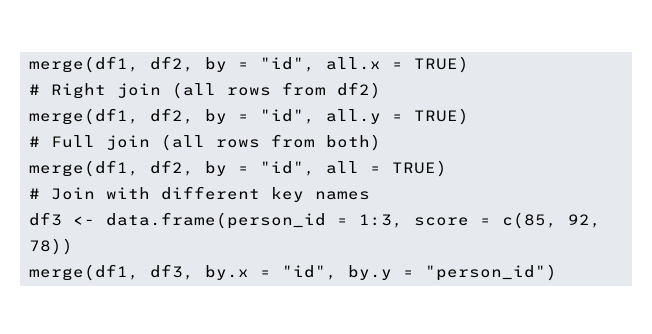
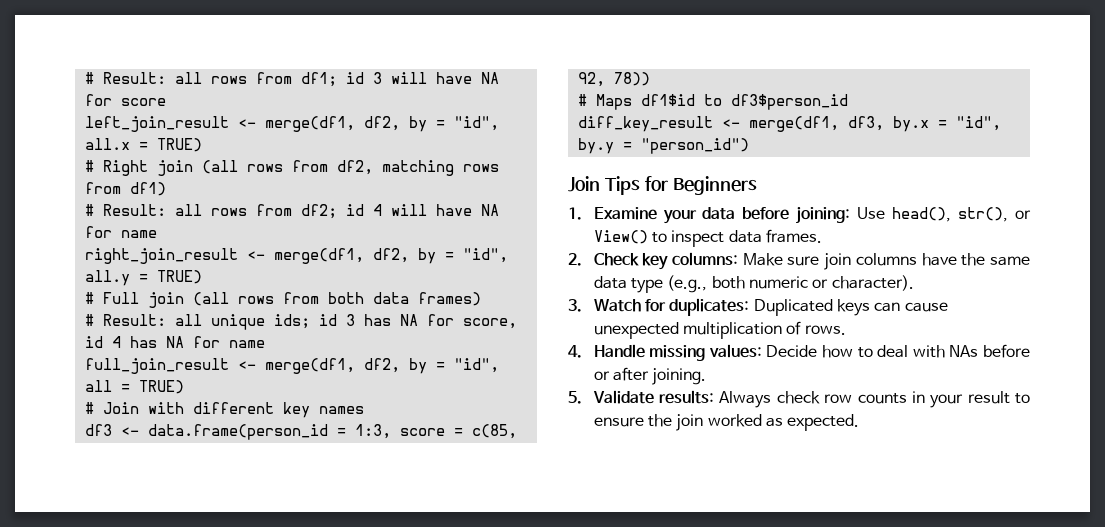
(28, 64) none -> [84,72,499,87] [84,94,166,106] [84,116,256,132] # Result: all rows from df1; id 3 will have NA for score // left_join_result <-
[336,82,381,99] df2) // -> [336,160,499,176] [84,182,166,196] [84,204,499,219] [84,226,157,238] [84,248,265,264] df2, matching rows from df1) // # Result: all rows from df2; id 4 will have NA for name // right_join_result <-
[325,134,381,151] both) // -> [327,292,481,306] [84,314,517,330] [84,336,265,348] [84,358,256,374] both data frames) // # Result: all unique ids; id 3 has NA for score, id 4 has NA for name // full_join_result <-
(73, 246) none -> [577,94,848,110] [577,116,740,132] # Maps df1$id to df3$person_id // diff_key_result <-
(557, 272) none -> [568,176,757,195] [568,206,1031,224] [593,229,822,247] [568,252,1030,270] [593,275,914,293] [568,298,948,316] [593,321,846,339] [568,344,1030,361] [593,367,707,385] [568,390,1030,408] [593,414,860,431] // Join Tips for Beginners // 1. Examine your data before joining: Use head(), str(), or View() to inspect data frames. // 2. Check key columns: Make sure join columns have the same data type (e.g., both numeric or character). // 3. Watch for duplicates: Duplicated keys can cause unexpected multiplication of rows. // 4. Handle missing values: Decide how to deal with NAs before or after joining. // 5. Validate results: Always check row counts in your result to ensure the join worked as expected.

